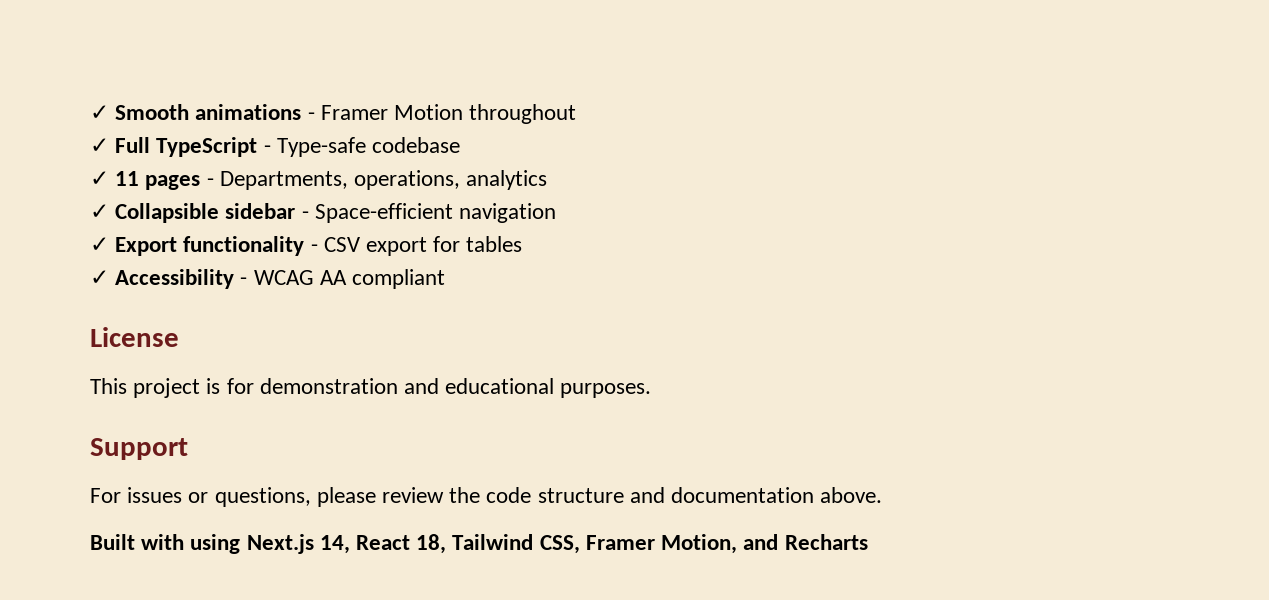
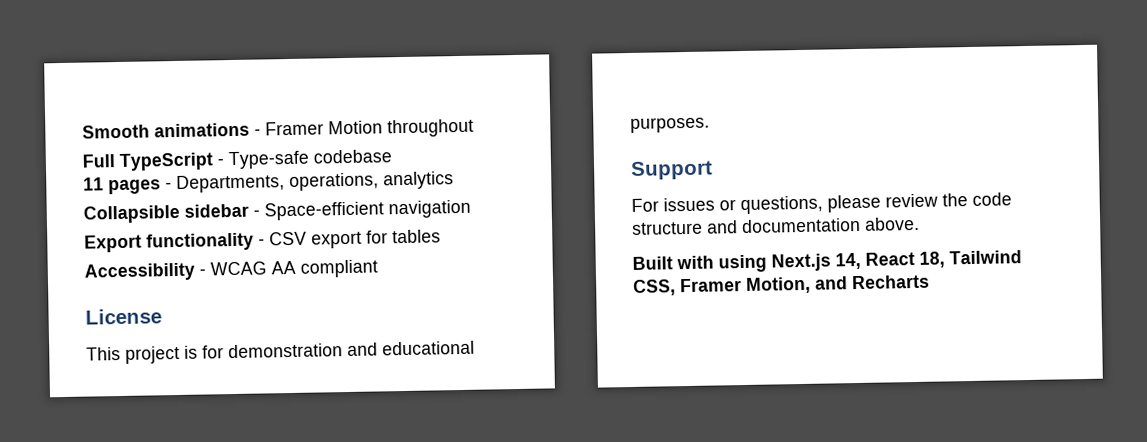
[90,105,109,120] ✓ -> (82, 131) none
[90,138,109,153] ✓ -> (474, 128) none
[90,171,109,186] ✓ -> (392, 156) none
[90,204,109,219] ✓ -> (454, 180) none
[90,237,109,252] ✓ -> (471, 209) none
[90,270,109,285] ✓ -> (441, 236) none

